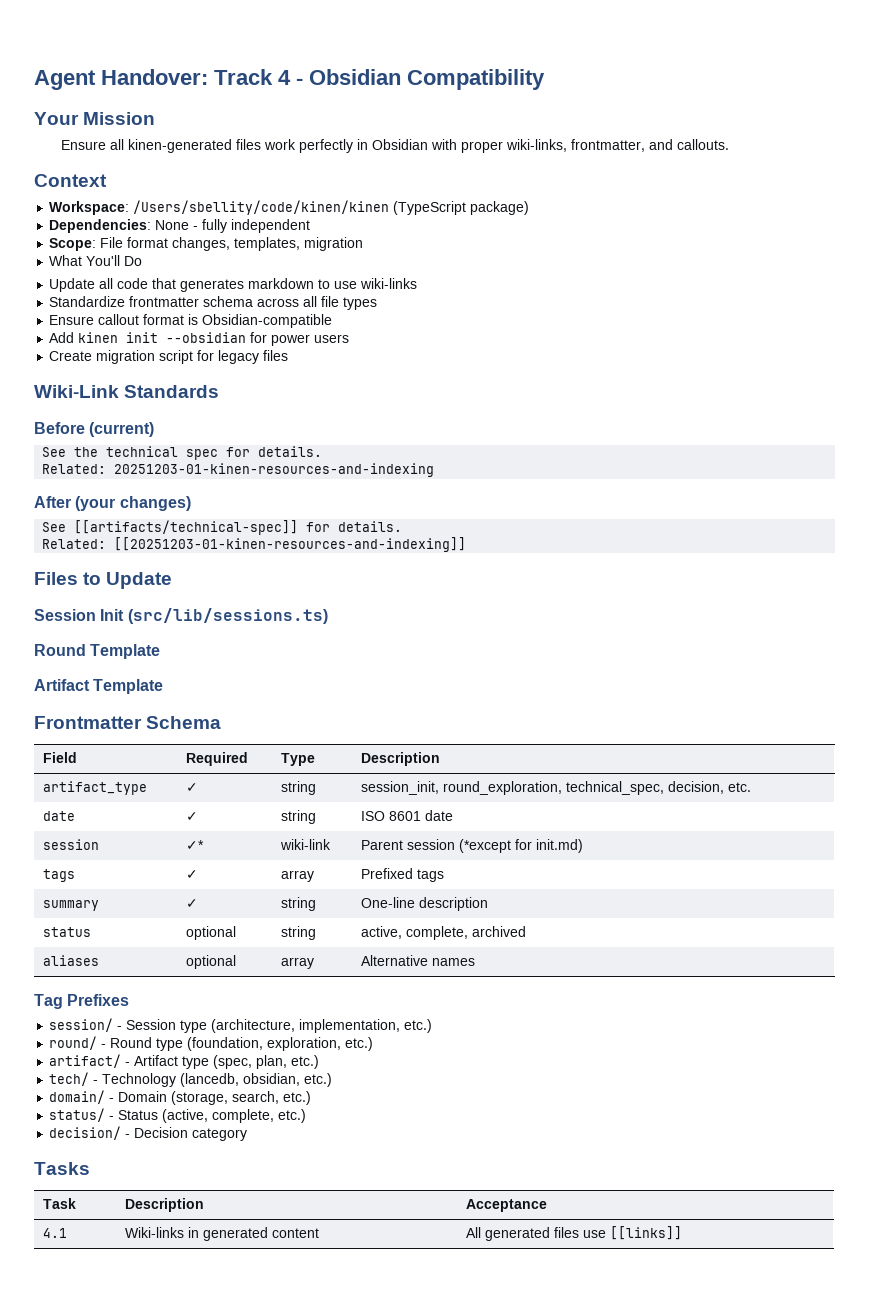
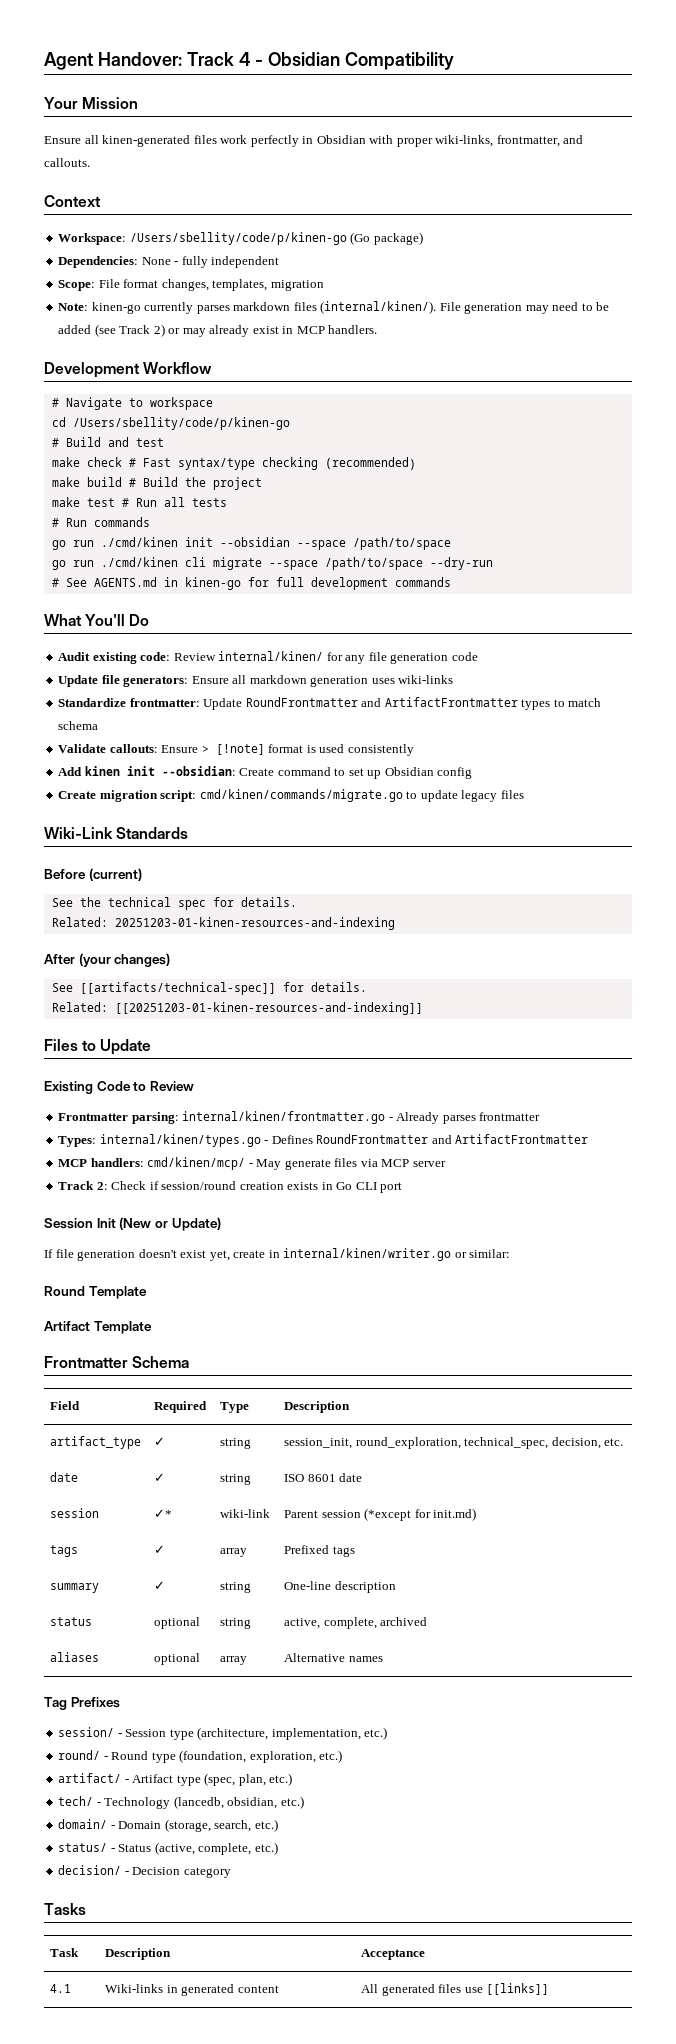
[133,200,467,215] /Users/sbellity/code/kinen/kinen (TypeScript -> [129,232,371,245] /Users/sbellity/code/p/kinen-go (Go
[49,255,143,266] [49,278,418,292] [49,296,378,310] [49,314,333,328] [49,332,350,346] [49,350,215,364] What You'll Do // Update all code that generates markdown to use wiki-links // Standardize frontmatter schema across all file types // Ensure callout format is Obsidian-compatible // Add kinen init --obsidian for power users // Create migration script for -> [58,301,610,314] [58,324,378,337] [44,362,213,378] [51,397,213,410] [51,417,290,430] [51,437,164,447] [51,457,416,470] [51,477,262,490] [51,497,227,507] [51,517,150,527] [51,537,451,550] [51,557,493,570] [51,577,451,590] [44,614,150,626] [58,651,478,664] [58,675,454,687] [58,697,602,710] [58,721,99,730] [58,744,414,756] [58,766,473,779] [58,789,458,802] Note: kinen-go currently parses markdown files (internal/kinen/). File generation may need to be added (see Track 2) or may already exist in MCP handlers. // Development Workflow // # Navigate to workspace // cd /Users/sbellity/code/p/kinen-go // # Build and test // make check # Fast syntax/type checking (recommended) // make build # Build the project // make test # Run all tests // # Run commands // go run ./cmd/kinen init --obsidian --space /path/to/space // go run ./cmd/kinen cli migrate --space /path/to/space --dry-run // # See AGENTS.md in kinen-go for full development commands // What You'll Do // Audit existing code: Review internal/kinen/ for any file generation code // Update file generators: Ensure all markdown generation uses wiki-links // Standardize frontmatter: Update RoundFrontmatter and ArtifactFrontmatter types to match schema // Validate callouts: Ensure > [!note] format is used consistently // Add kinen init --obsidian: Create command to set up Obsidian config // Create migration script: cmd/kinen/commands/migrate.go to update
[34,608,328,624] Session Init (src/lib/sessions.ts) -> [44,1081,194,1094] [58,1111,541,1124] [58,1134,589,1147] [58,1157,446,1170] [58,1181,403,1193] [44,1217,221,1231] [44,1248,511,1261] Existing Code to Review // Frontmatter parsing: internal/kinen/frontmatter.go - Already parses frontmatter // Types: internal/kinen/types.go - Defines RoundFrontmatter and ArtifactFrontmatter // MCP handlers: cmd/kinen/mcp/ - May generate files via MCP server // Track 2: Check if session/round creation exists in Go CLI port // Session Init (New or Update) // If file generation doesn't exist yet, create in internal/kinen/writer.go or similar:

